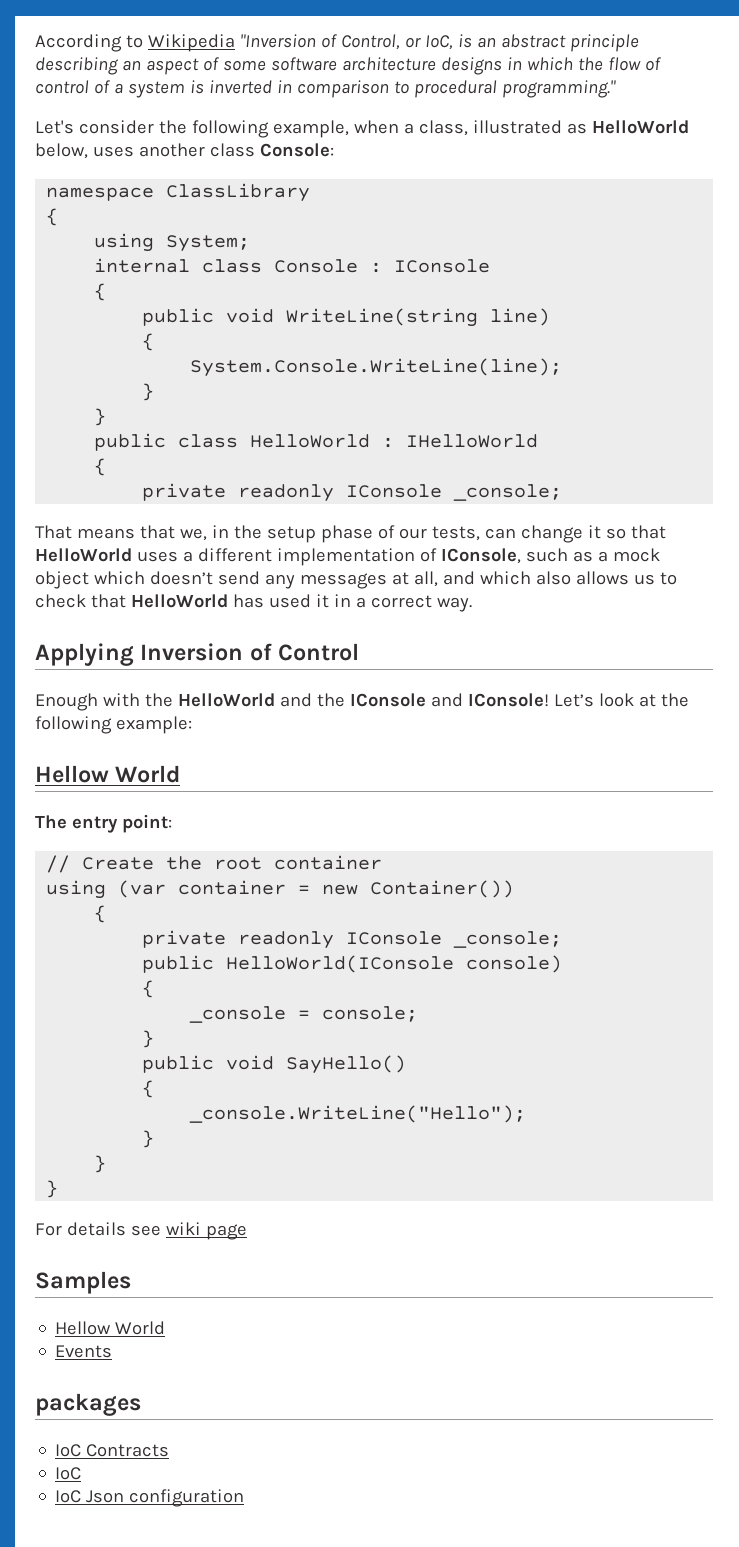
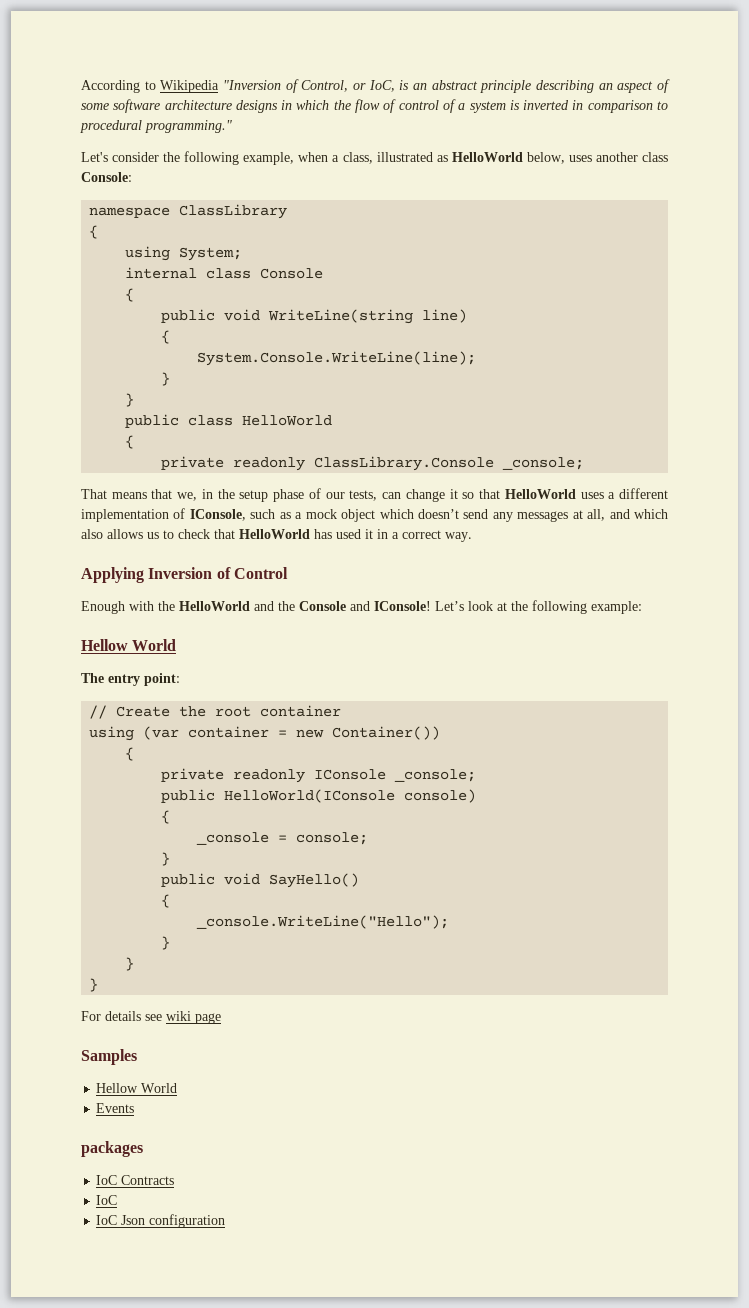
[370,259,491,273] : IConsole -> (324, 273) none
[382,434,539,448] [94,458,107,476] [142,483,443,502] : IHelloWorld // { // private readonly IConsole -> [125,435,135,449] [161,456,495,471] // { // private readonly ClassLibrary.Console
[349,693,426,707] IConsole -> [299,601,346,611] Console

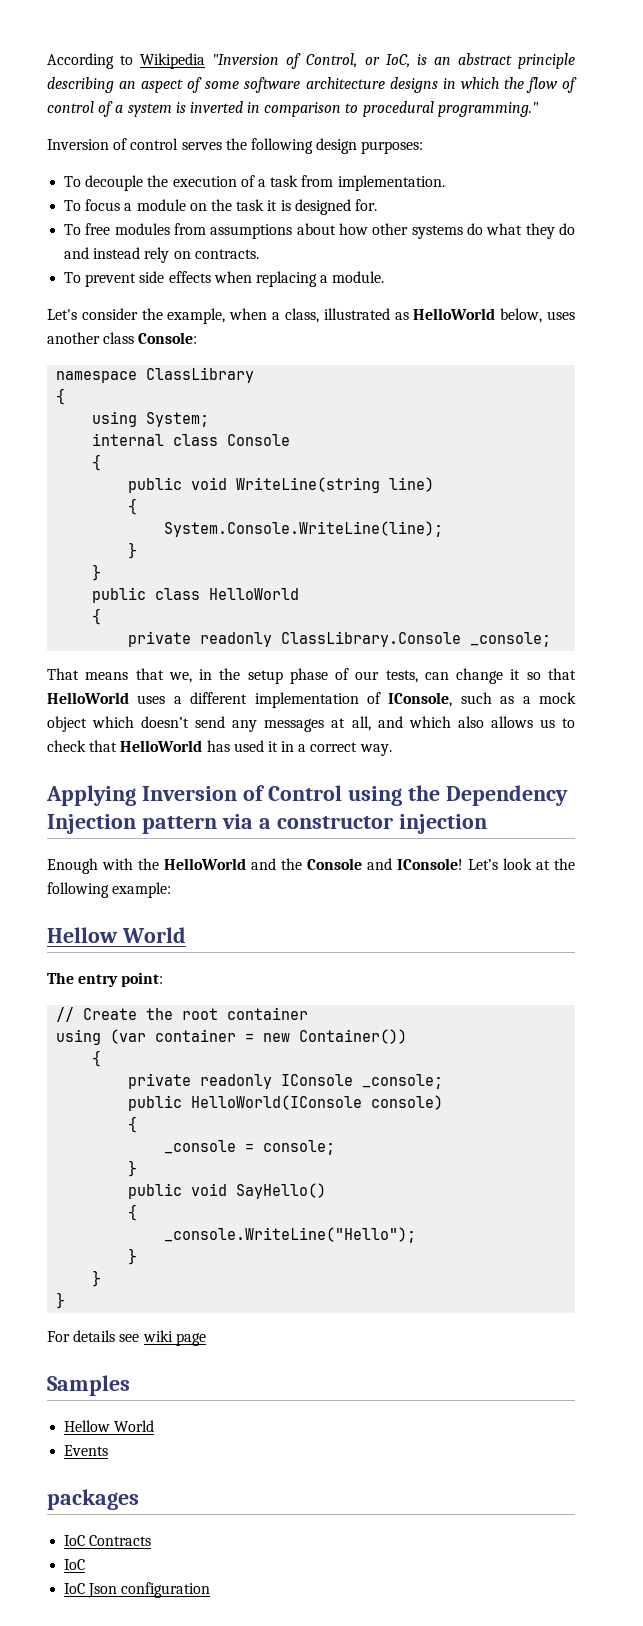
(232, 126) none -> [47,138,424,154] [64,175,445,191] [64,199,377,215] [64,223,575,239] [64,247,259,263] [64,271,385,287] // Inversion of control serves the following design purposes: // To decouple the execution of a task from implementation. // To focus a module on the task it is designed for. // To free modules from assumptions about how other systems do what they do and instead rely on contracts. // To prevent side effects when replacing a module.
[184,151,240,165] following -> (163, 314) none
(288, 573) none -> [347,785,568,806] [47,814,487,834] using the Dependency Injection pattern via a constructor injection

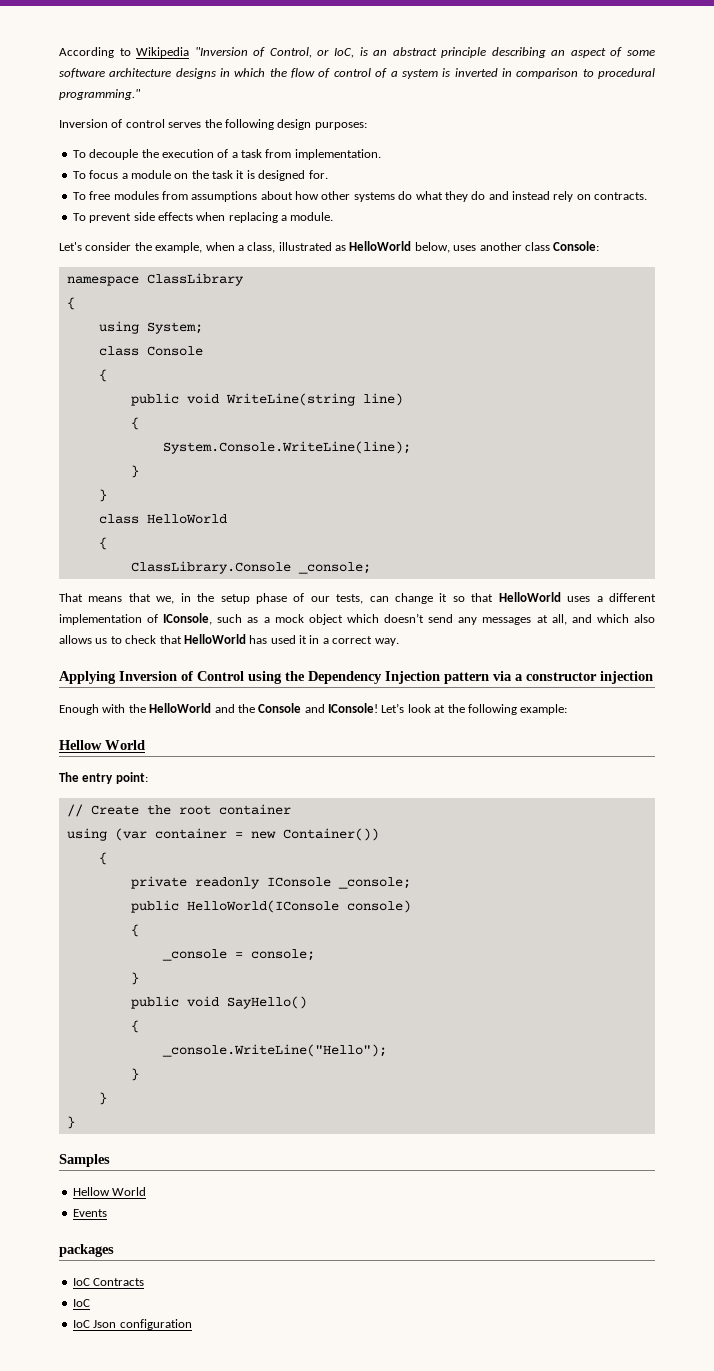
[92,433,165,446] internal -> (203, 328) none
[92,587,147,603] public -> (107, 495) none
[128,631,273,647] private readonly -> (107, 543) none
[47,1330,206,1346] // For details see wiki page -> (75, 1122) none

